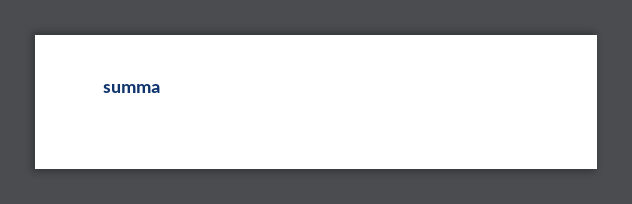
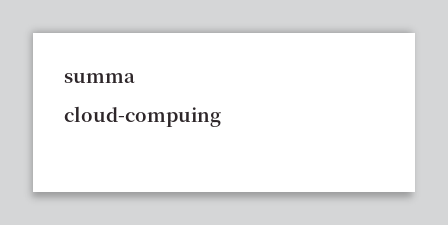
(160, 88) none -> [64,106,221,127] // cloud-compuing

